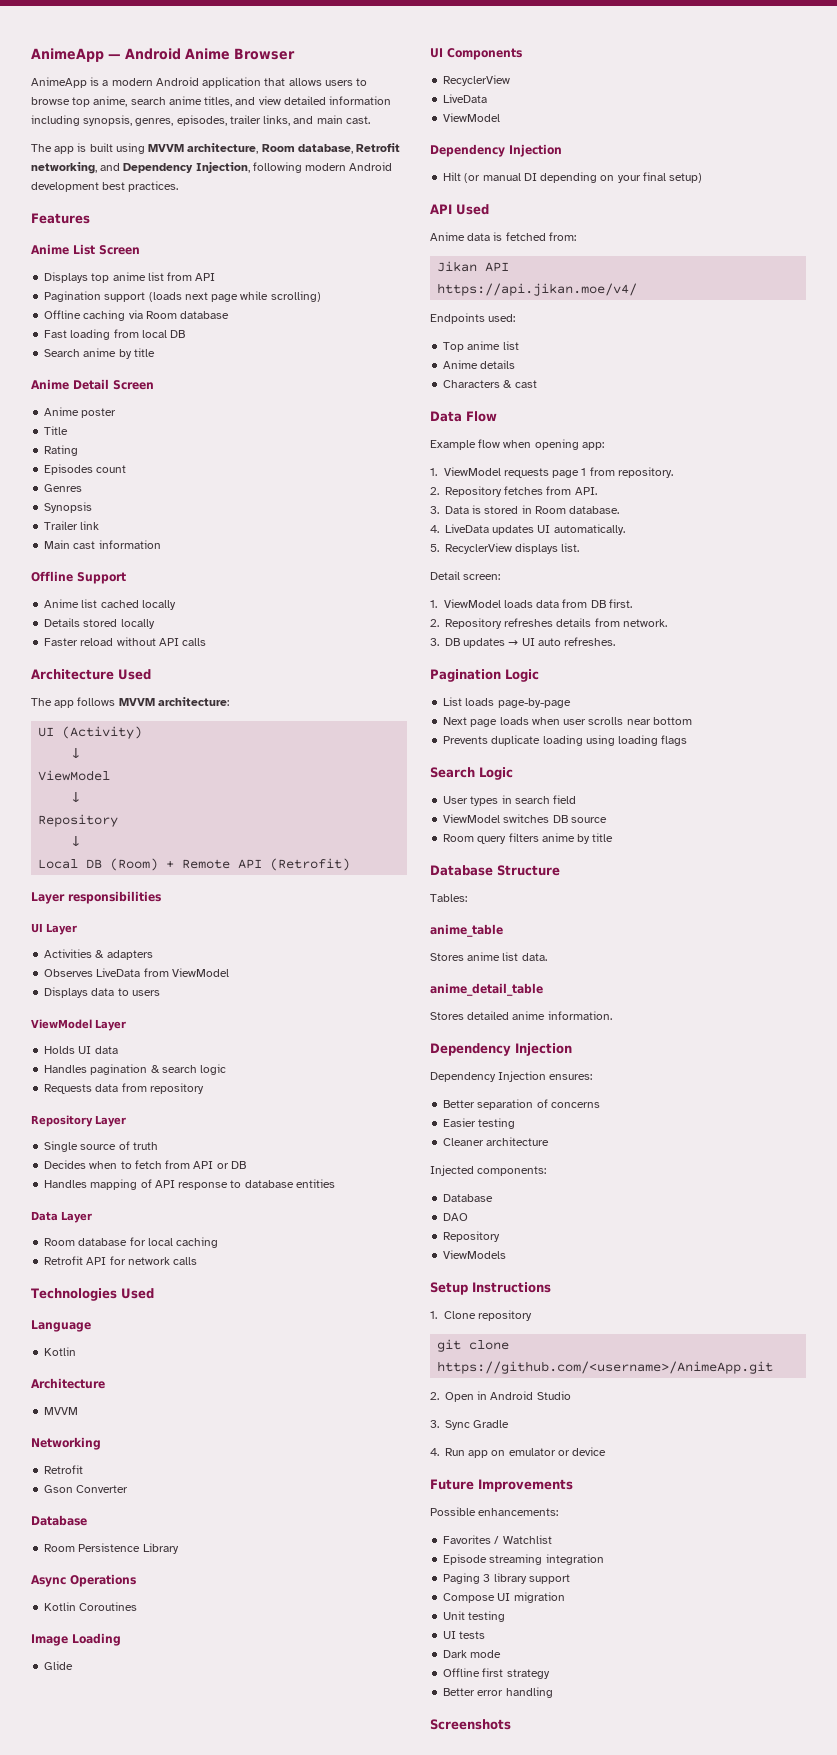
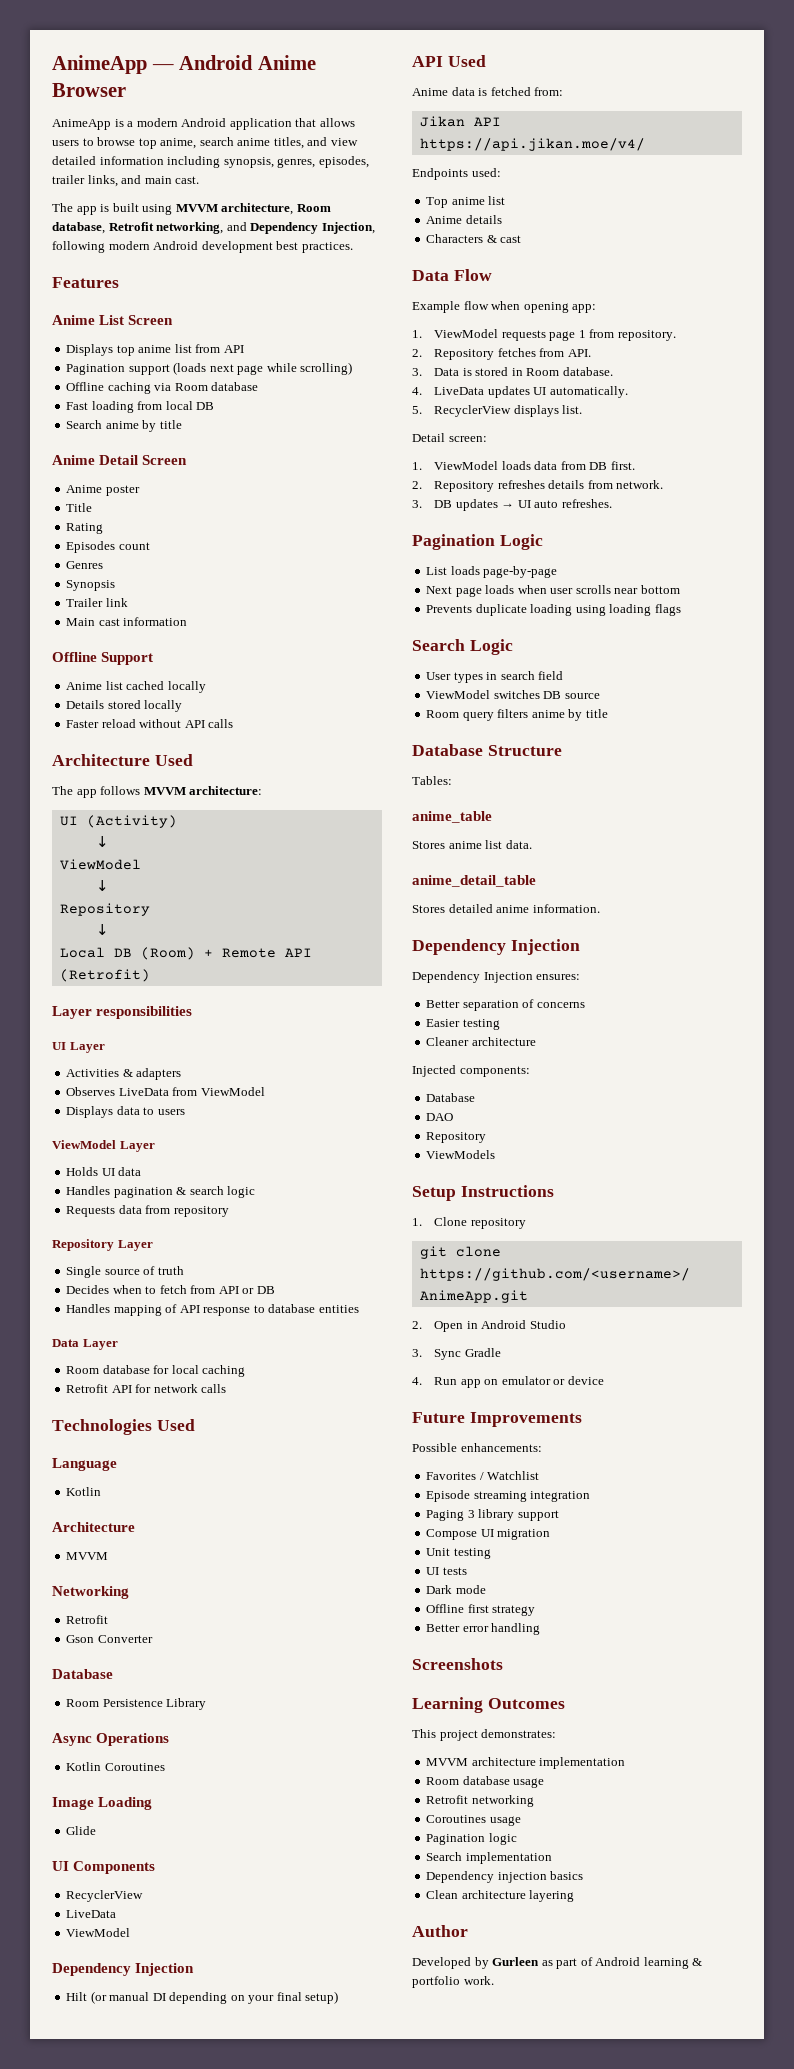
(511, 1724) none -> [412,1697,565,1713] [412,1729,557,1741] [426,1757,626,1769] [426,1776,545,1788] [426,1795,534,1807] [426,1815,521,1826] [426,1833,517,1845] [426,1852,552,1864] [426,1871,584,1883] [426,1890,575,1902] [412,1925,468,1937] [412,1957,703,1969] [412,1976,494,1988] // Learning Outcomes // This project demonstrates: // MVVM architecture implementation // Room database usage // Retrofit networking // Coroutines usage // Pagination logic // Search implementation // Dependency injection basics // Clean architecture layering // Author // Developed by Gurleen as part of Android learning & portfolio work.

